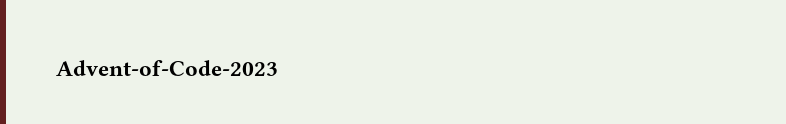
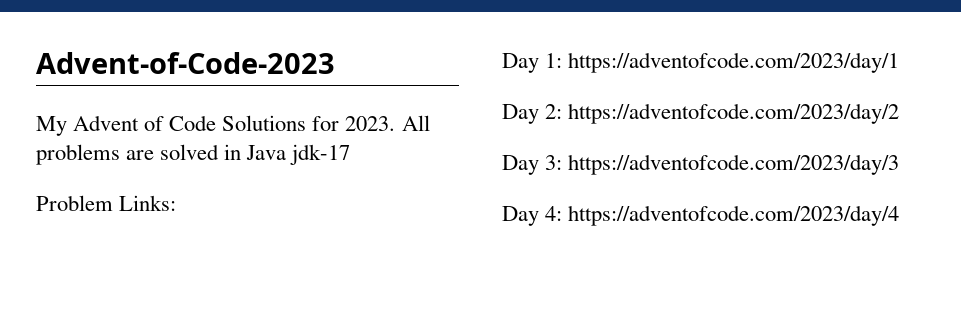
(278, 68) none -> [36,115,430,136] [36,144,351,165] [36,195,177,211] [502,52,900,73] [502,103,900,124] [502,154,900,175] [502,205,900,226] // My Advent of Code Solutions for 2023. All problems are solved in Java jdk-17 // Problem Links: // Day 1: https://adventofcode.com/2023/day/1 // Day 2: https://adventofcode.com/2023/day/2 // Day 3: https://adventofcode.com/2023/day/3 // Day 4: https://adventofcode.com/2023/day/4

